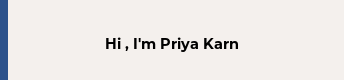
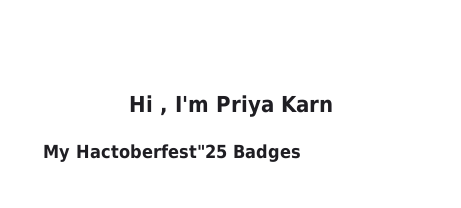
(239, 43) none -> [43,144,301,162] // My Hactoberfest"25 Badges

